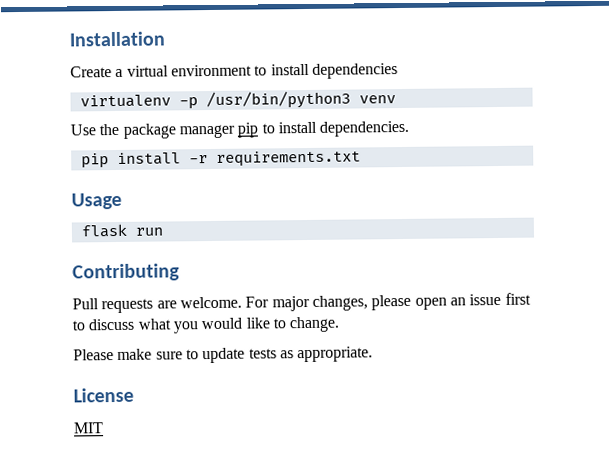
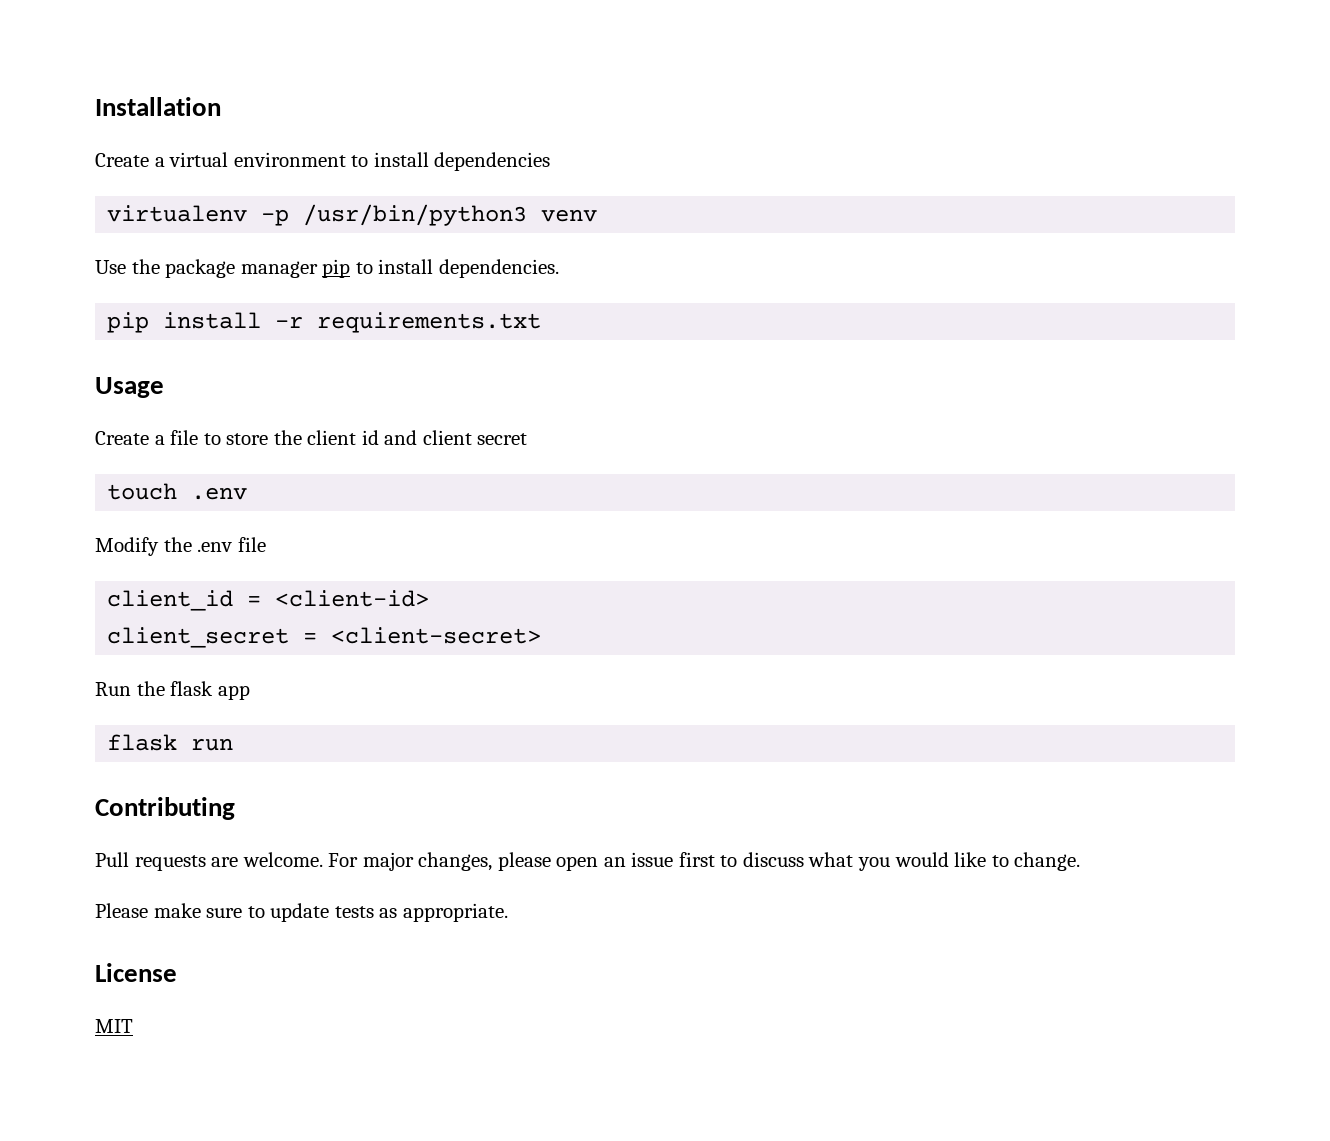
(122, 201) none -> [95,430,528,445] [107,483,248,500] [95,537,266,556] [107,590,430,611] [107,627,542,648] [95,681,250,700] // Create a file to store the client id and client secret // touch .env // Modify the .env file // client_id = <client-id> // client_secret = <client-secret> // Run the flask app

